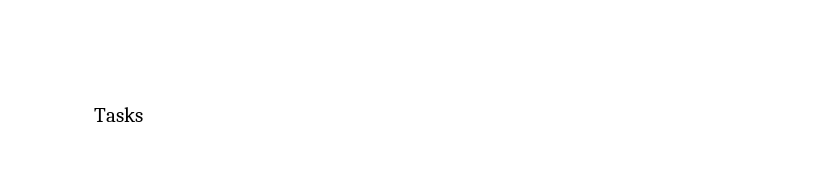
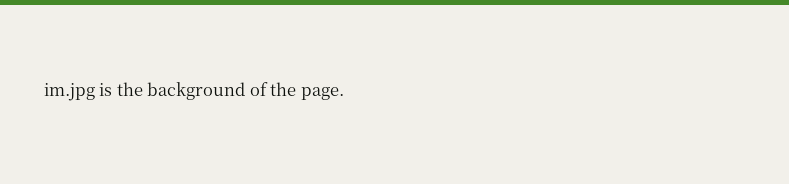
[94,107,143,122] Tasks -> [44,82,344,101] im.jpg is the background of the page.

